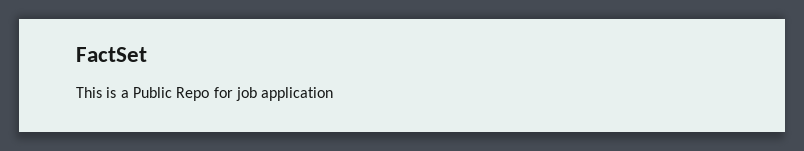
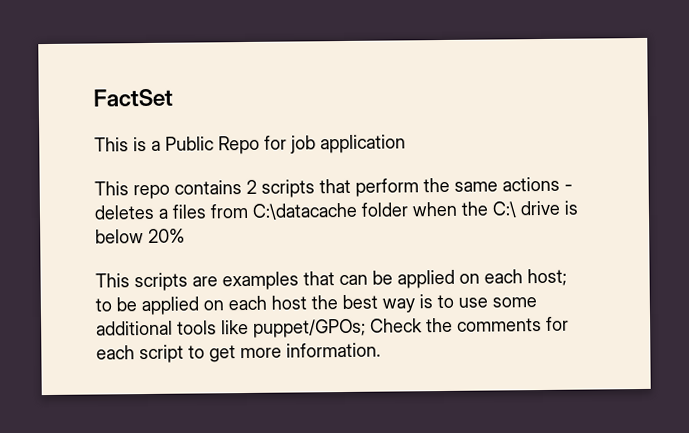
(334, 94) none -> [94,176,573,200] [94,200,578,220] [95,228,185,244] [95,268,567,292] [95,294,537,316] [96,316,569,338] [96,342,381,364] // This repo contains 2 scripts that perform the same actions - deletes a files from C:\datacache folder when the C:\ drive is below 20% // This scripts are examples that can be applied on each host; to be applied on each host the best way is to use some additional tools like puppet/GPOs; Check the comments for each script to get more information.

